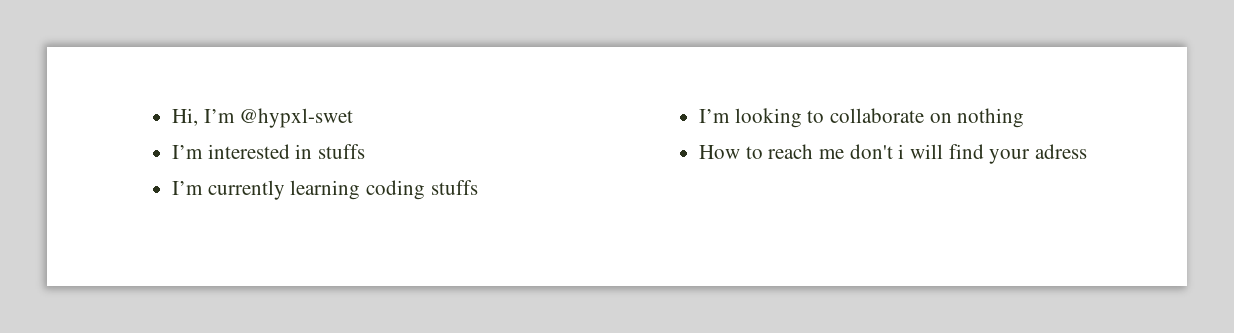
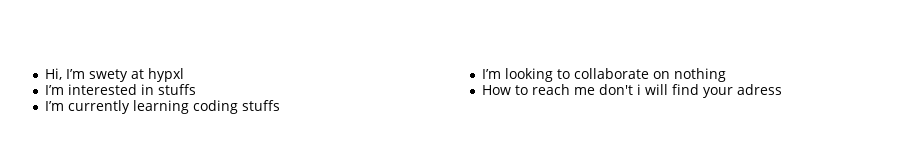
[239,108,354,128] @hypxl-swet -> [88,68,184,82] swety at hypxl

